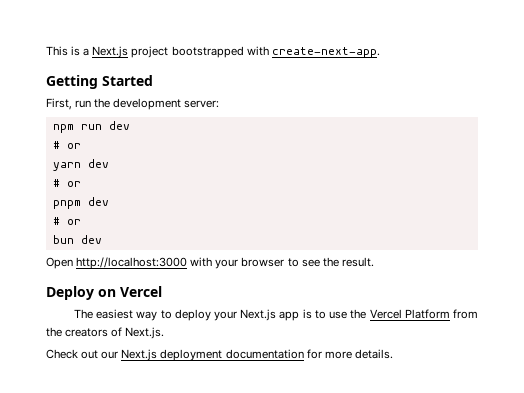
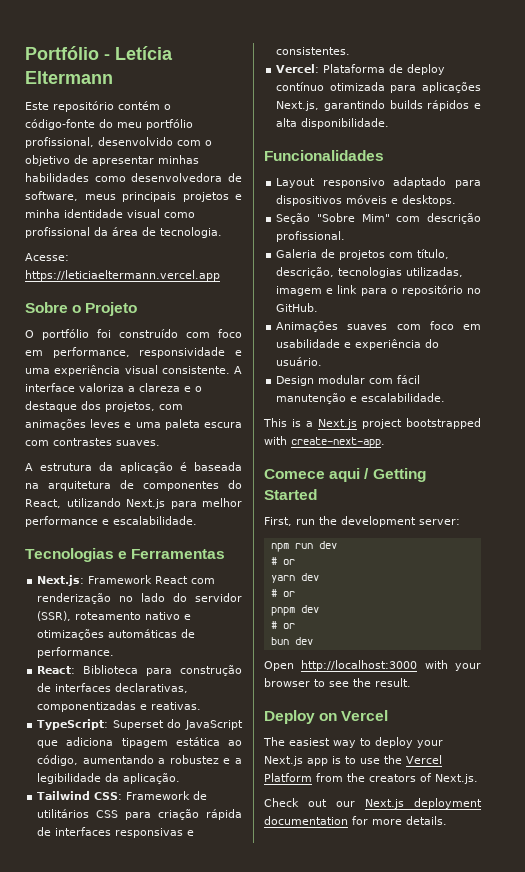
(46, 51) none -> [25,46,173,60] [25,71,113,84] [25,101,171,112] [25,119,193,130] [25,137,212,148] [25,155,199,166] [25,173,242,182] [25,191,242,202] [25,209,195,218] [25,227,222,238] [25,253,69,261] [25,270,220,281] [25,302,138,316] [25,329,242,340] [25,347,242,358] [25,365,242,376] [25,383,202,392] [25,401,183,412] [25,419,242,430] [25,438,160,446] [25,462,242,473] [25,480,242,491] [25,498,242,509] [25,516,197,527] [25,548,226,562] [37,575,216,586] [37,593,242,604] [37,611,192,621] [37,629,196,640] [37,647,115,658] [37,665,242,676] [37,683,189,693] [37,701,202,712] [37,719,243,730] [37,737,242,748] [37,755,243,766] [37,773,181,784] [37,791,208,800] [37,809,242,820] [37,827,195,838] [276,47,351,55] [276,64,446,75] [276,82,481,93] [276,100,481,111] [276,118,390,129] [264,150,384,161] [276,177,481,188] [276,195,457,206] [276,213,481,224] [276,231,346,242] [276,249,450,260] [276,267,464,278] [276,285,481,296] [276,303,319,312] [276,321,481,332] [276,339,440,350] [276,357,323,366] [276,375,421,386] [276,393,446,404] Portfólio - Letícia Eltermann // Este repositório contém o código-fonte do meu portfólio profissional, desenvolvido com o objetivo de apresentar minhas habilidades como desenvolvedora de software, meus principais projetos e minha identidade visual como profissional da área de tecnologia. // Acesse: https://leticiaeltermann.vercel.app // Sobre o Projeto // O portfólio foi construído com foco em performance, responsividade e uma experiência visual consistente. A interface valoriza a clareza e o destaque dos projetos, com animações leves e uma paleta escura com contrastes suaves. // A estrutura da aplicação é baseada na arquitetura de componentes do React, utilizando Next.js para melhor performance e escalabilidade. // Tecnologias e Ferramentas // Next.js: Framework React com renderização no lado do servidor (SSR), roteamento nativo e otimizações automáticas de performance. // React: Biblioteca para construção de interfaces declarativas, componentizadas e reativas. // TypeScript: Superset do JavaScript que adiciona tipagem estática ao código, aumentando a robustez e a legibilidade da aplicação. // Tailwind CSS: Framework de utilitários CSS para criação rápida de interfaces responsivas e consistentes. // Vercel: Plataforma de deploy contínuo otimizada para aplicações Next.js, garantindo builds rápidos e alta disponibilidade. // Funcionalidades // Layout responsivo adaptado para dispositivos móveis e desktops. // Seção "Sobre Mim" com descrição profissional. // Galeria de projetos com título, descrição, tecnologias utilizadas, imagem e link para o repositório no GitHub. // Animações suaves com foco em usabilidade e experiência do usuário. // Design modular com fácil manutenção e escalabilidade. //
(380, 52) none -> [264,468,370,482] Comece aqui /

